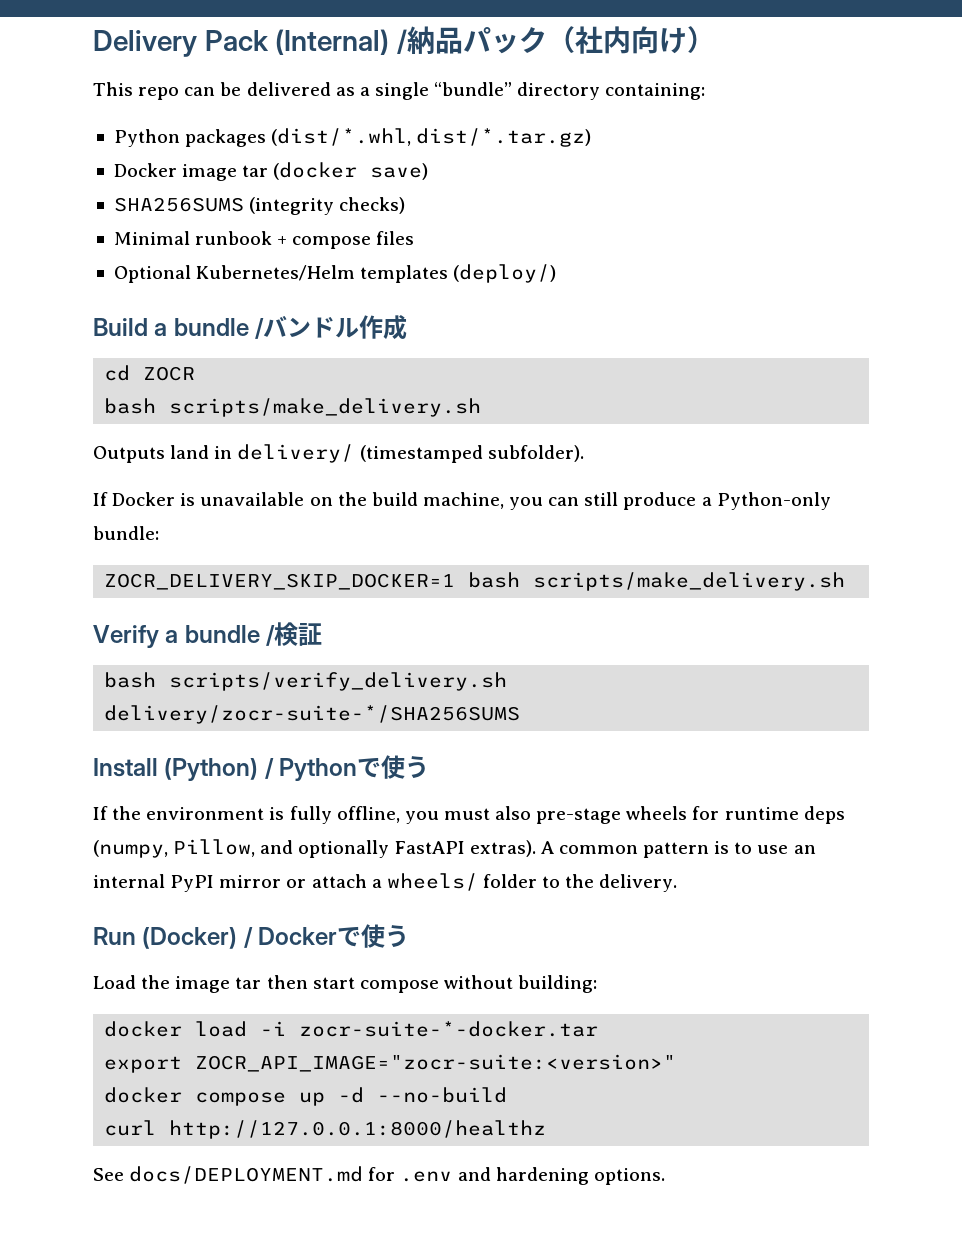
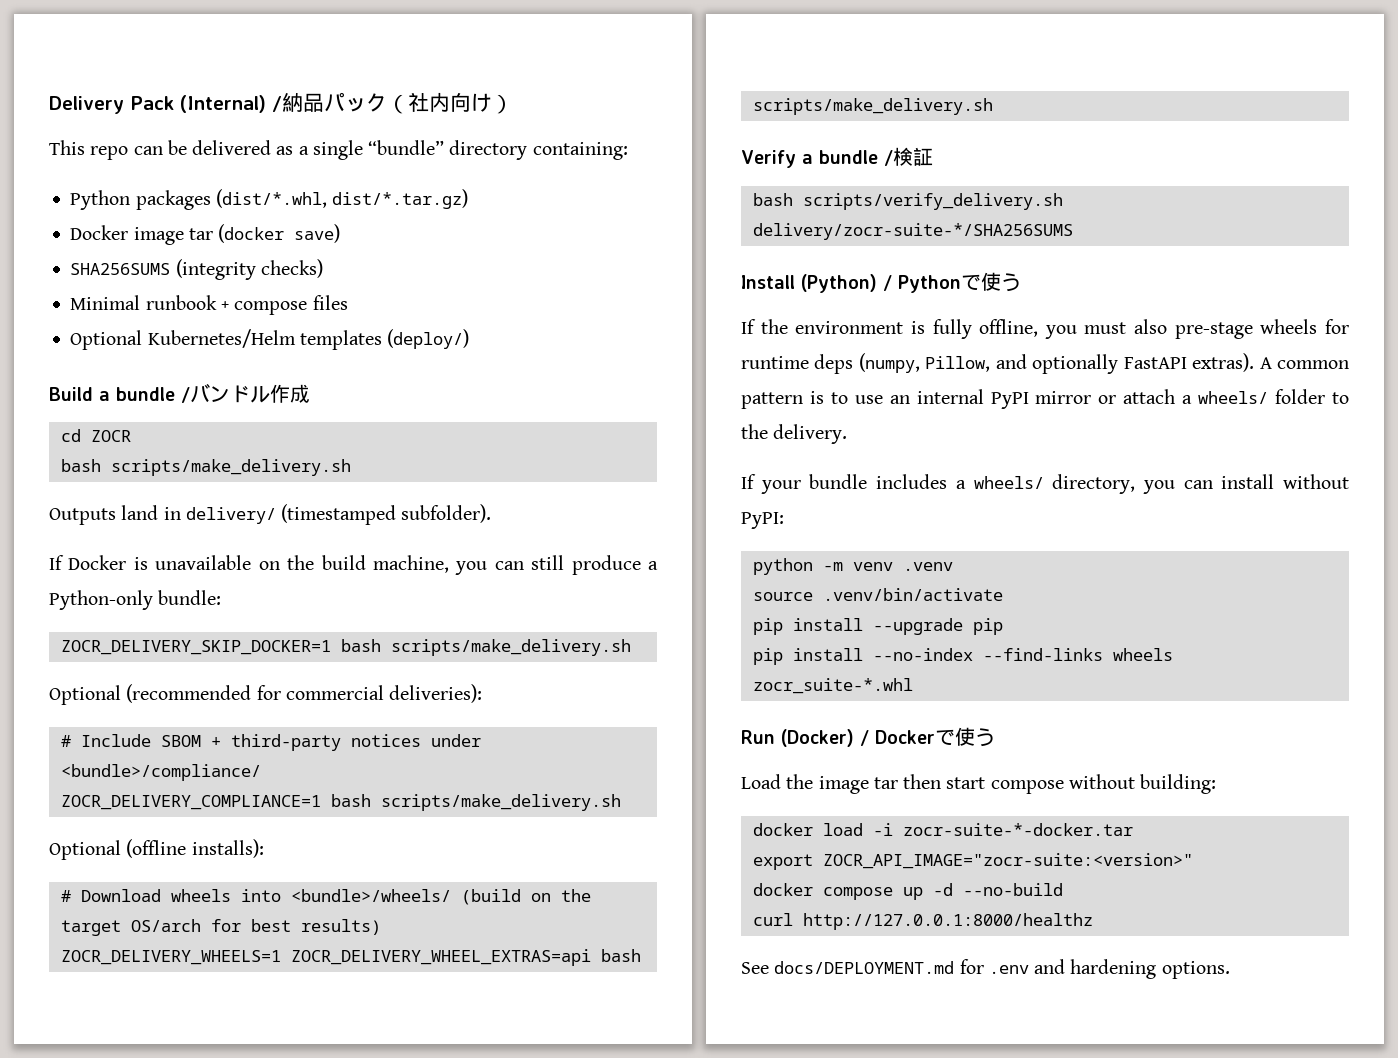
(846, 581) none -> [49,684,483,705] [60,734,481,751] [60,764,261,781] [60,794,621,811] [49,839,264,860] [60,889,591,905] [60,919,381,936] [60,949,641,966] [752,98,993,115] // Optional (recommended for commercial deliveries): // # Include SBOM + third-party notices under <bundle>/compliance/ // ZOCR_DELIVERY_COMPLIANCE=1 bash scripts/make_delivery.sh // Optional (offline installs): // # Download wheels into <bundle>/wheels/ (build on the target OS/arch for best results) // ZOCR_DELIVERY_WHEELS=1 ZOCR_DELIVERY_WHEEL_EXTRAS=api bash scripts/make_delivery.sh
(678, 883) none -> [741,474,1349,494] [741,512,784,529] [752,558,953,575] [752,588,1003,601] [752,618,1003,635] [752,648,1173,665] [752,678,913,694] // If your bundle includes a wheels/ directory, you can install without PyPI: // python -m venv .venv // source .venv/bin/activate // pip install --upgrade pip // pip install --no-index --find-links wheels zocr_suite-*.whl

